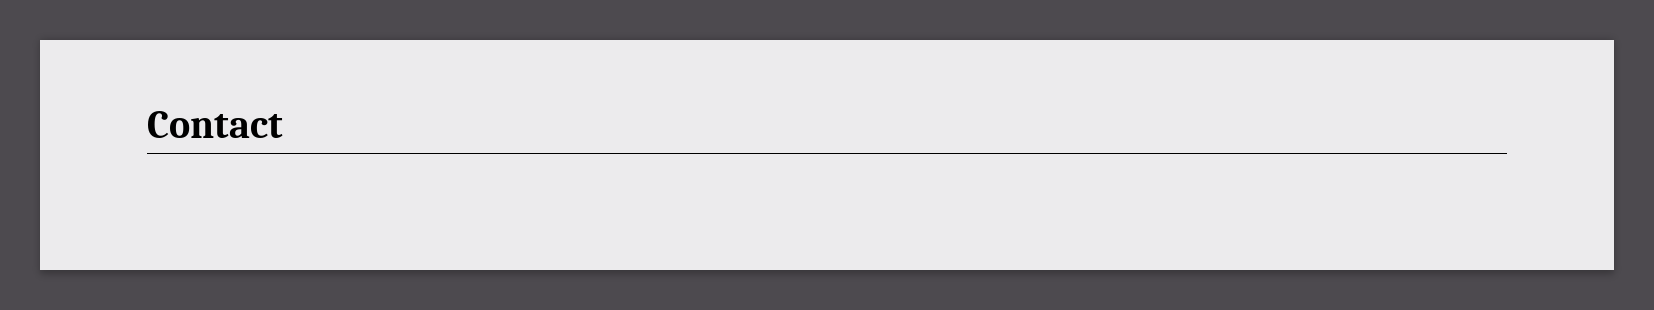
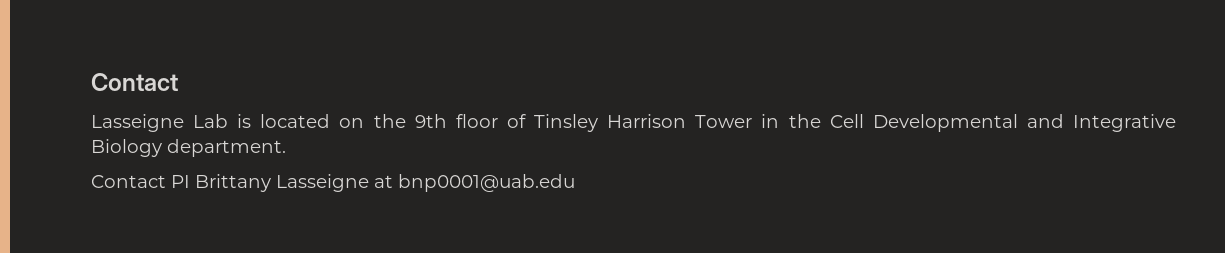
[147,111,283,138] Contact -> [91,73,178,91] [91,114,1176,132] [91,139,286,157] [91,174,575,192] Contact // Lasseigne Lab is located on the 9th floor of Tinsley Harrison Tower in the Cell Developmental and Integrative Biology department. // Contact PI Brittany Lasseigne at bnp0001@uab.edu

